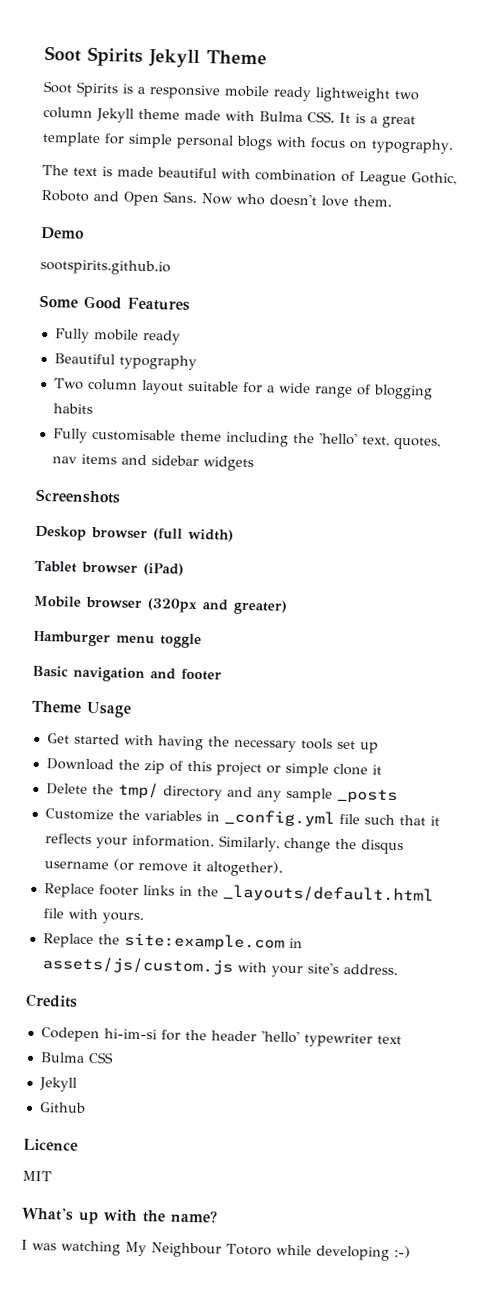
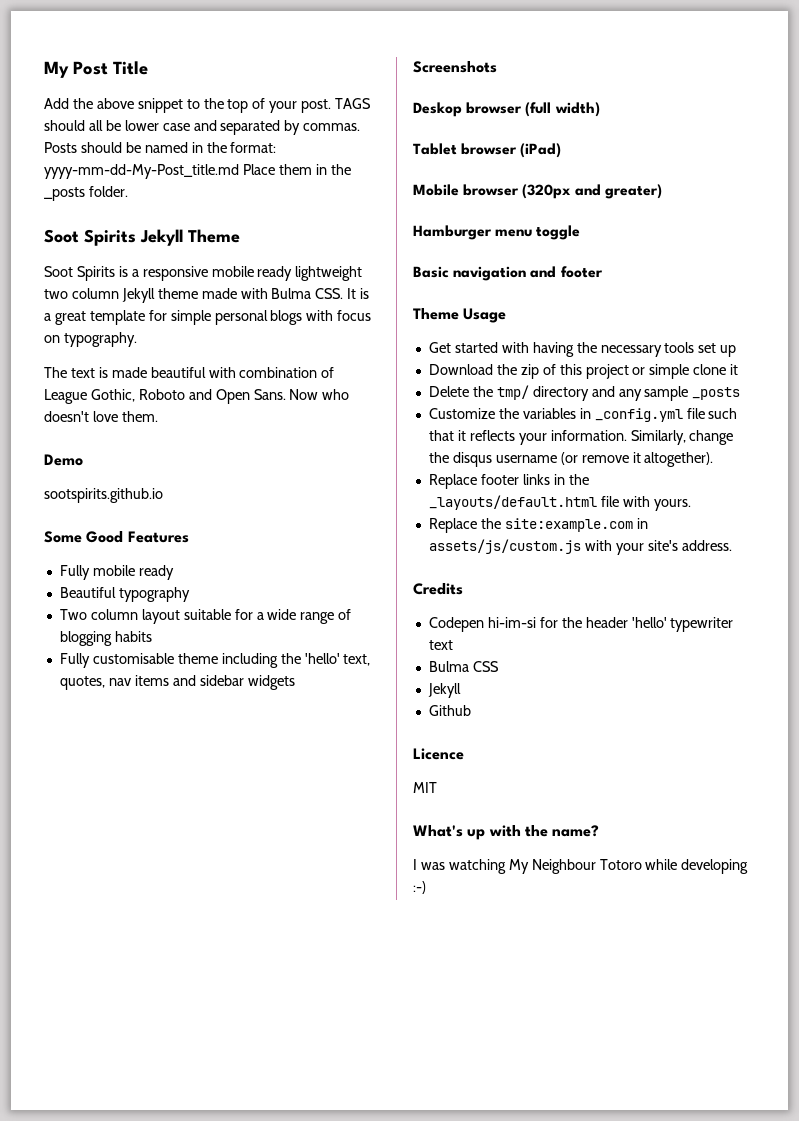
(44, 53) none -> [44,61,148,78] [44,98,372,113] [44,120,361,135] [44,142,277,153] [44,164,351,179] [44,186,128,201] My Post Title // Add the above snippet to the top of your post. TAGS should all be lower case and separated by commas. Posts should be named in the format: yyyy-mm-dd-My-Post_title.md Place them in the _posts folder. //

